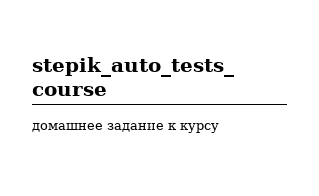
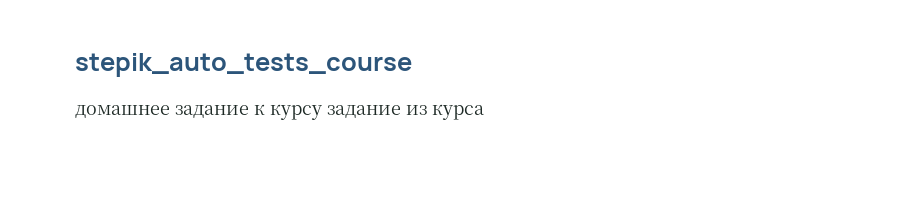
(219, 128) none -> [327,104,484,120] задание из курса

